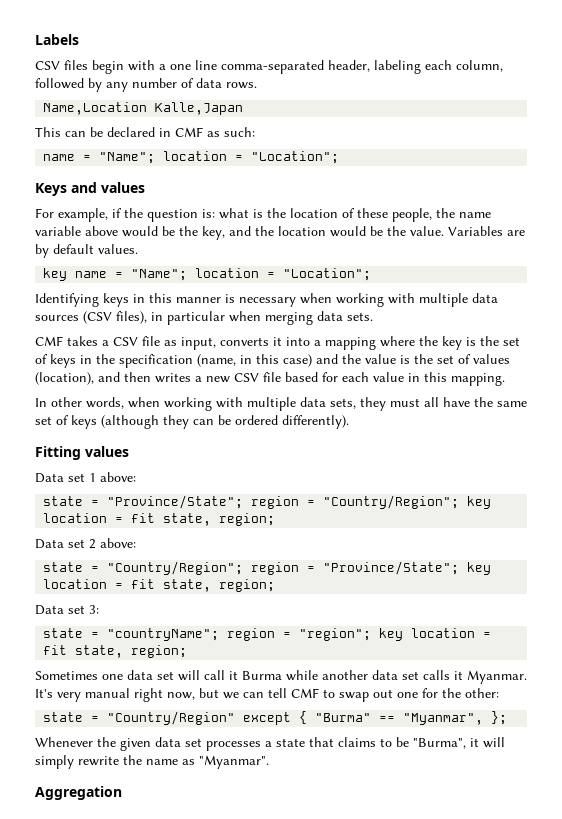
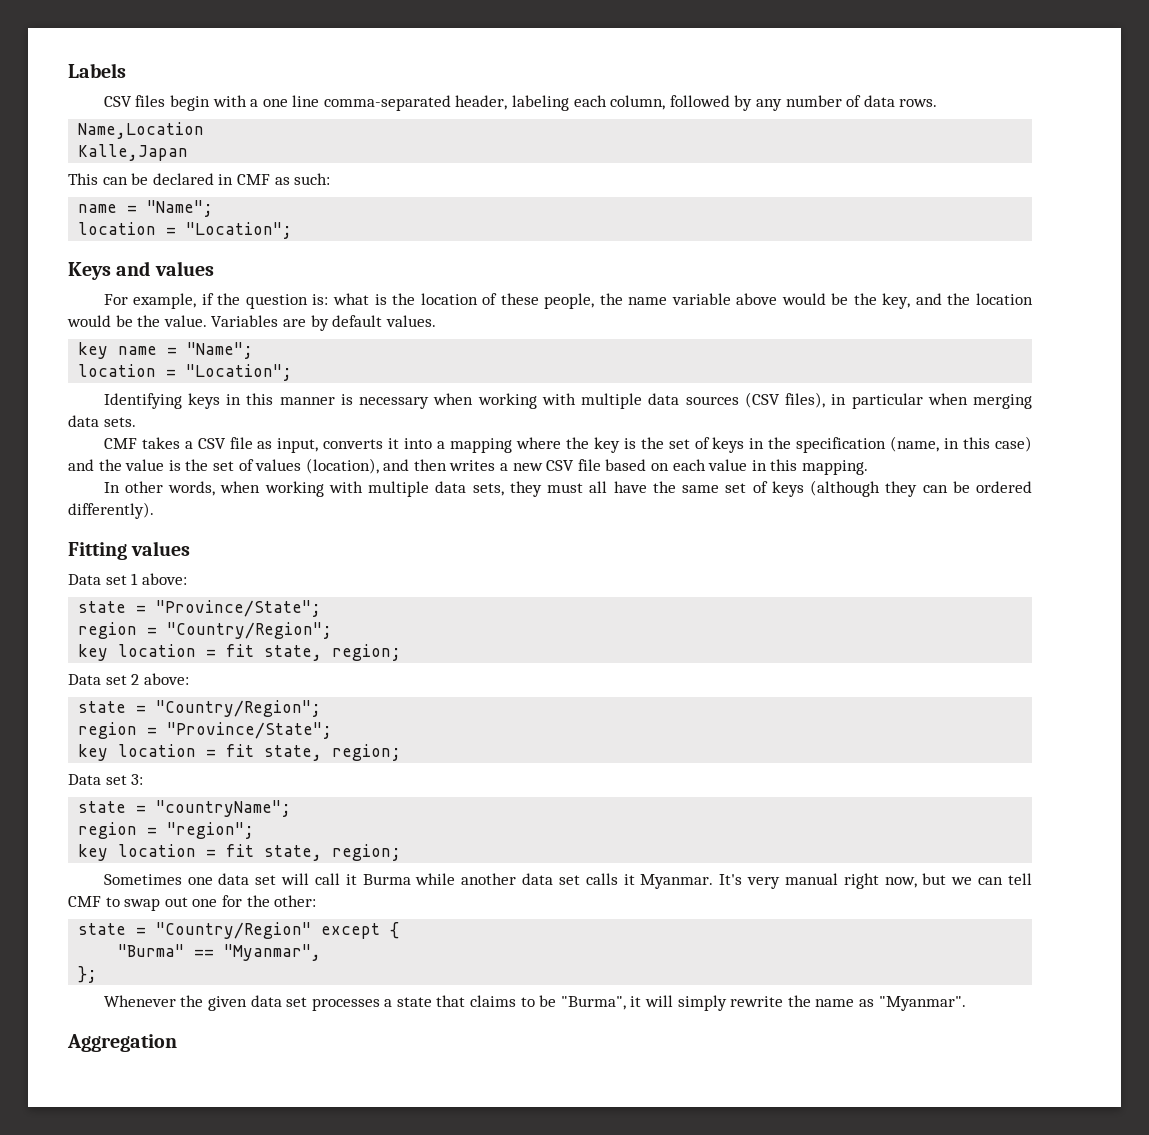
(148, 108) none -> (205, 130) //
(156, 158) none -> (214, 208) //
(188, 275) none -> (254, 350) //
[322,372,338,382] for -> [651,463,670,471] on
(244, 502) none -> (322, 608) //
(460, 502) none -> (333, 630) //
(244, 568) none -> (322, 708) //
(460, 568) none -> (333, 730) //
(220, 634) none -> (292, 808) //
(372, 634) none -> (255, 830) //
(308, 717) none -> (400, 930) //
(484, 719) none -> (322, 952) //

